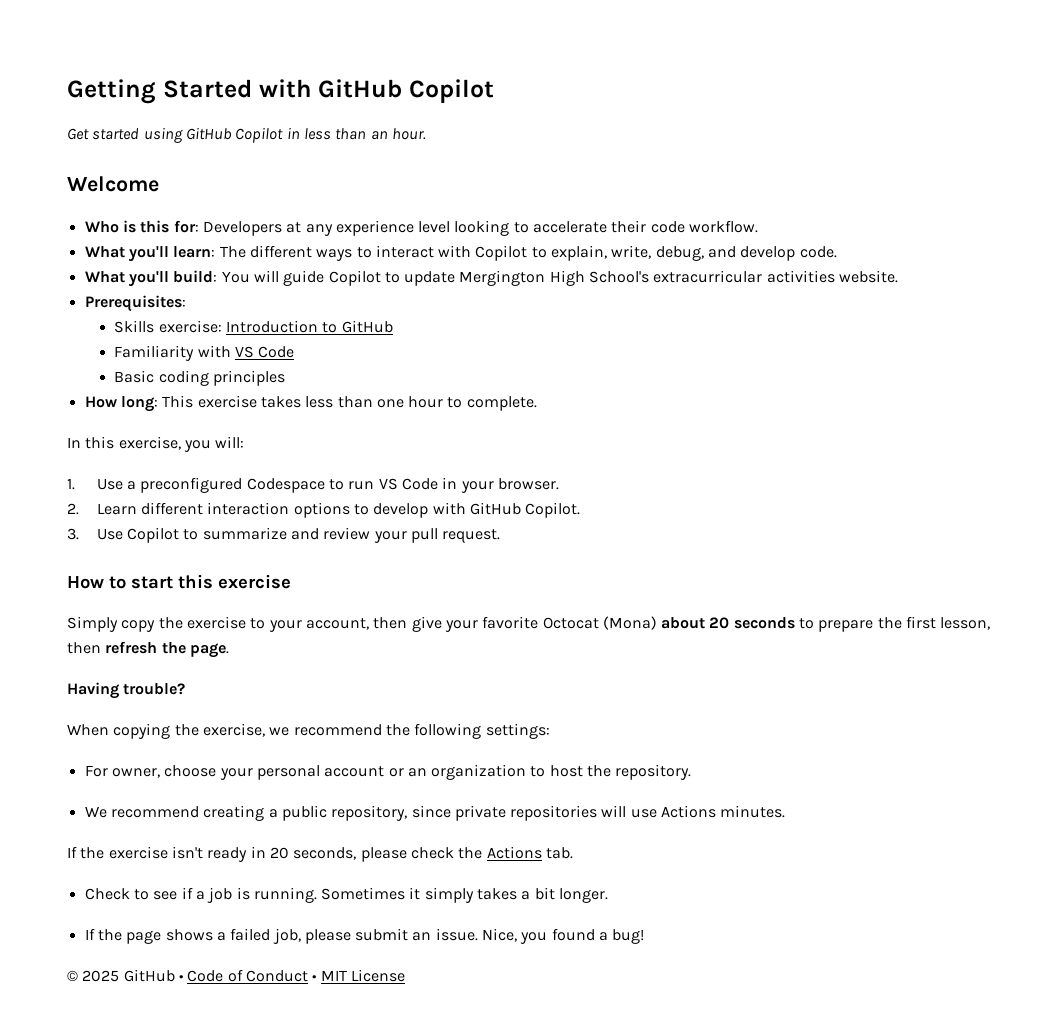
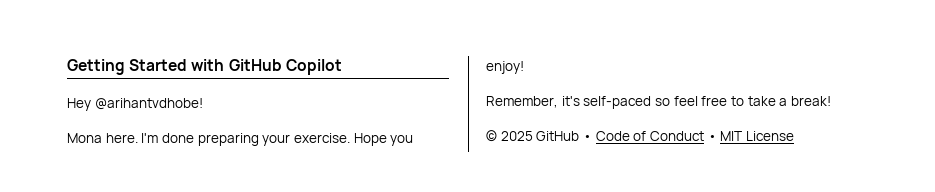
[67,127,426,143] [67,176,159,192] [84,220,759,236] [84,245,837,262] [84,270,899,287] [84,295,186,312] [114,320,393,333] [114,345,295,361] [114,370,286,386] [84,395,537,412] [67,436,245,452] [67,477,560,493] [67,502,581,518] [67,527,501,543] [67,574,291,589] [67,616,991,632] [67,641,229,658] [67,682,186,699] [67,723,550,739] [84,764,692,780] [84,805,786,821] [67,846,573,862] [84,887,609,903] [84,928,645,944] Get started using GitHub Copilot in less than an hour. // Welcome // Who is this for: Developers at any experience level looking to accelerate their code workflow. // What you'll learn: The different ways to interact with Copilot to explain, write, debug, and develop code. // What you'll build: You will guide Copilot to update Mergington High School's extracurricular activities website. // Prerequisites: // Skills exercise: Introduction to GitHub // Familiarity with VS Code // Basic coding principles // How long: This exercise takes less than one hour to complete. // In this exercise, you will: // 1. Use a preconfigured Codespace to run VS Code in your browser. // 2. Learn different interaction options to develop with GitHub Copilot. // 3. Use Copilot to summarize and review your pull request. // How to start this exercise // Simply copy the exercise to your account, then give your favorite Octocat (Mona) about 20 seconds to prepare the first lesson, then refresh the page. // Having trouble? // When copying the exercise, we recommend the following settings: // For owner, choose your personal account or an organization to host the repository. // We recommend creating a public repository, since private repositories will use Actions minutes. // If the exercise isn't ready in 20 seconds, please check the Actions tab. // Check to see if a job is running. Sometimes it simply takes a bit longer. // If the page shows a failed job, please submit an issue. Nice, you found a bug! -> [67,98,203,111] [67,133,414,146] [486,61,524,74] [486,96,831,109] Hey @arihantvdhobe! // Mona here. I'm done preparing your exercise. Hope you enjoy! // Remember, it's self-paced so feel free to take a break!

